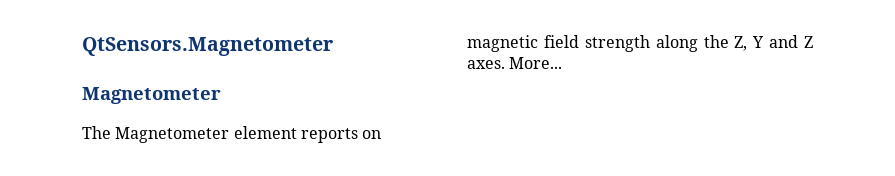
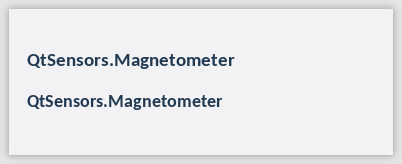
[82,87,221,104] [82,126,382,143] [467,35,813,52] [467,57,563,69] Magnetometer // The Magnetometer element reports on magnetic field strength along the Z, Y and Z axes. More... -> [27,95,223,110] QtSensors.Magnetometer

